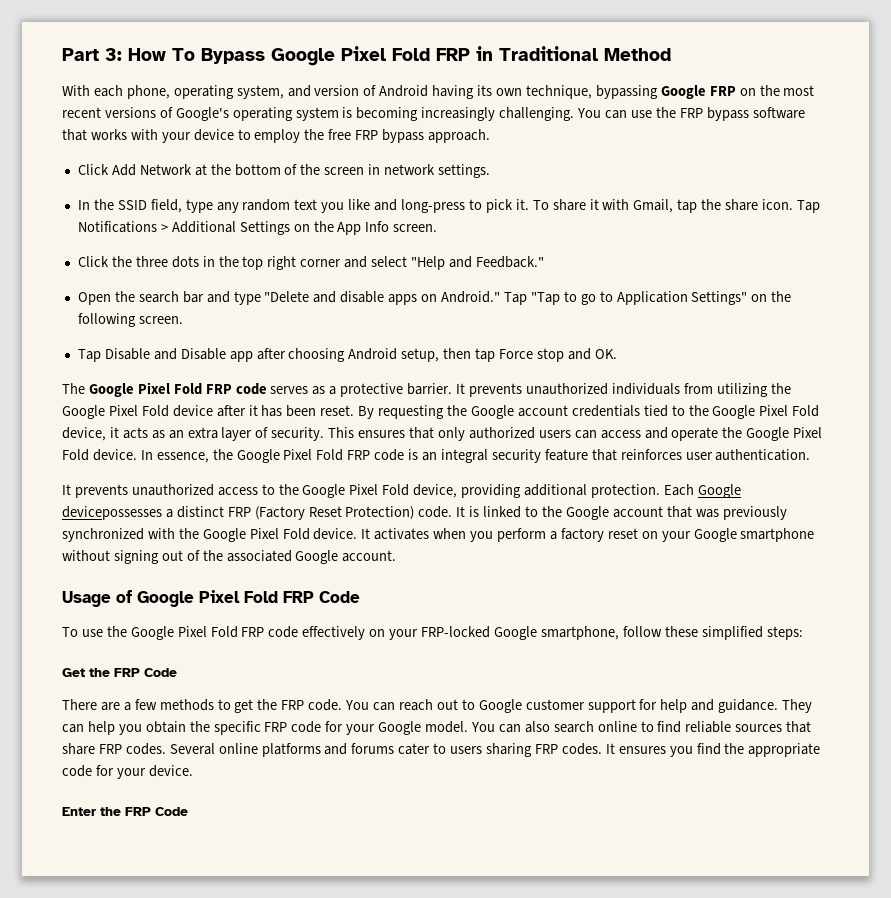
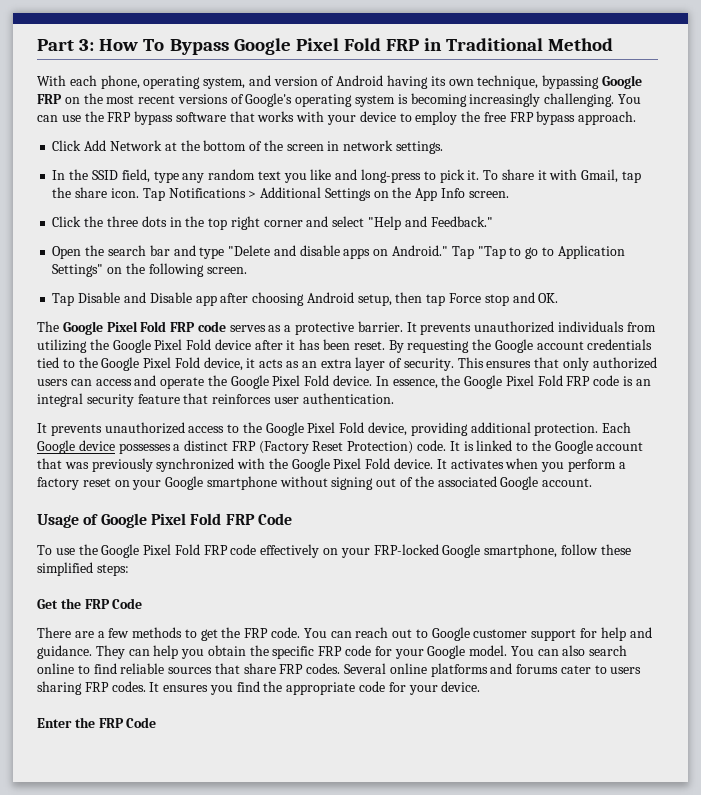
[62,506,162,520] devicepossesses -> [78,440,171,454] device possesses

